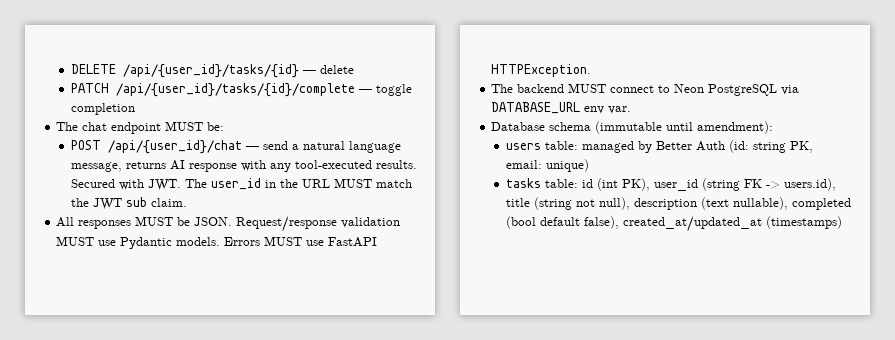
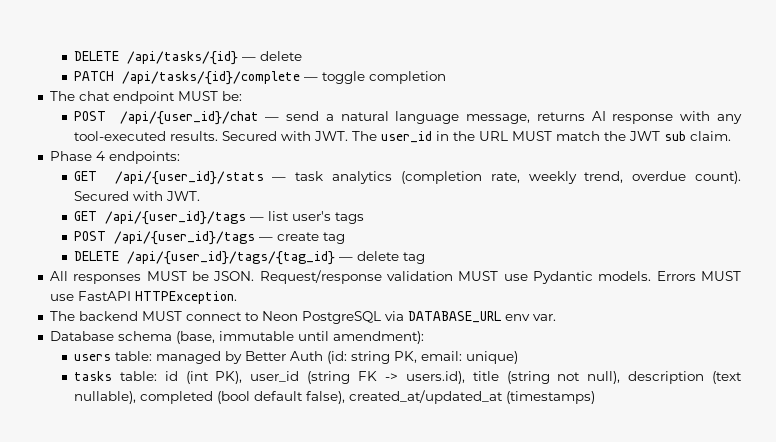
[71,64,300,78] DELETE /api/{user_id}/tasks/{id} -> [73,51,238,65] DELETE /api/tasks/{id}
[116,83,356,97] /api/{user_id}/tasks/{id}/complete -> [121,71,300,85] /api/tasks/{id}/complete
(188, 202) none -> [49,151,180,164] [73,171,741,185] [73,191,200,201] [73,211,364,225] [73,231,345,245] [73,251,425,265] // Phase 4 endpoints: // GET /api/{user_id}/stats — task analytics (completion rate, weekly trend, overdue count). Secured with JWT. // GET /api/{user_id}/tags — list user's tags // POST /api/{user_id}/tags — create tag // DELETE /api/{user_id}/tags/{tag_id} — delete tag
[595,121,663,134] (immutable -> [175,331,294,344] (base, immutable

